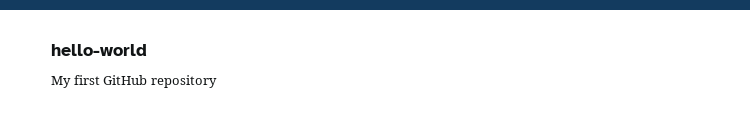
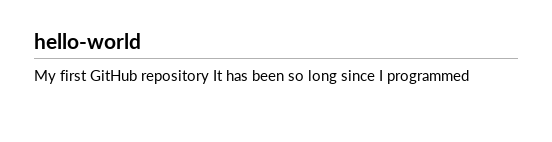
(217, 81) none -> [213,70,469,84] It has been so long since I programmed

